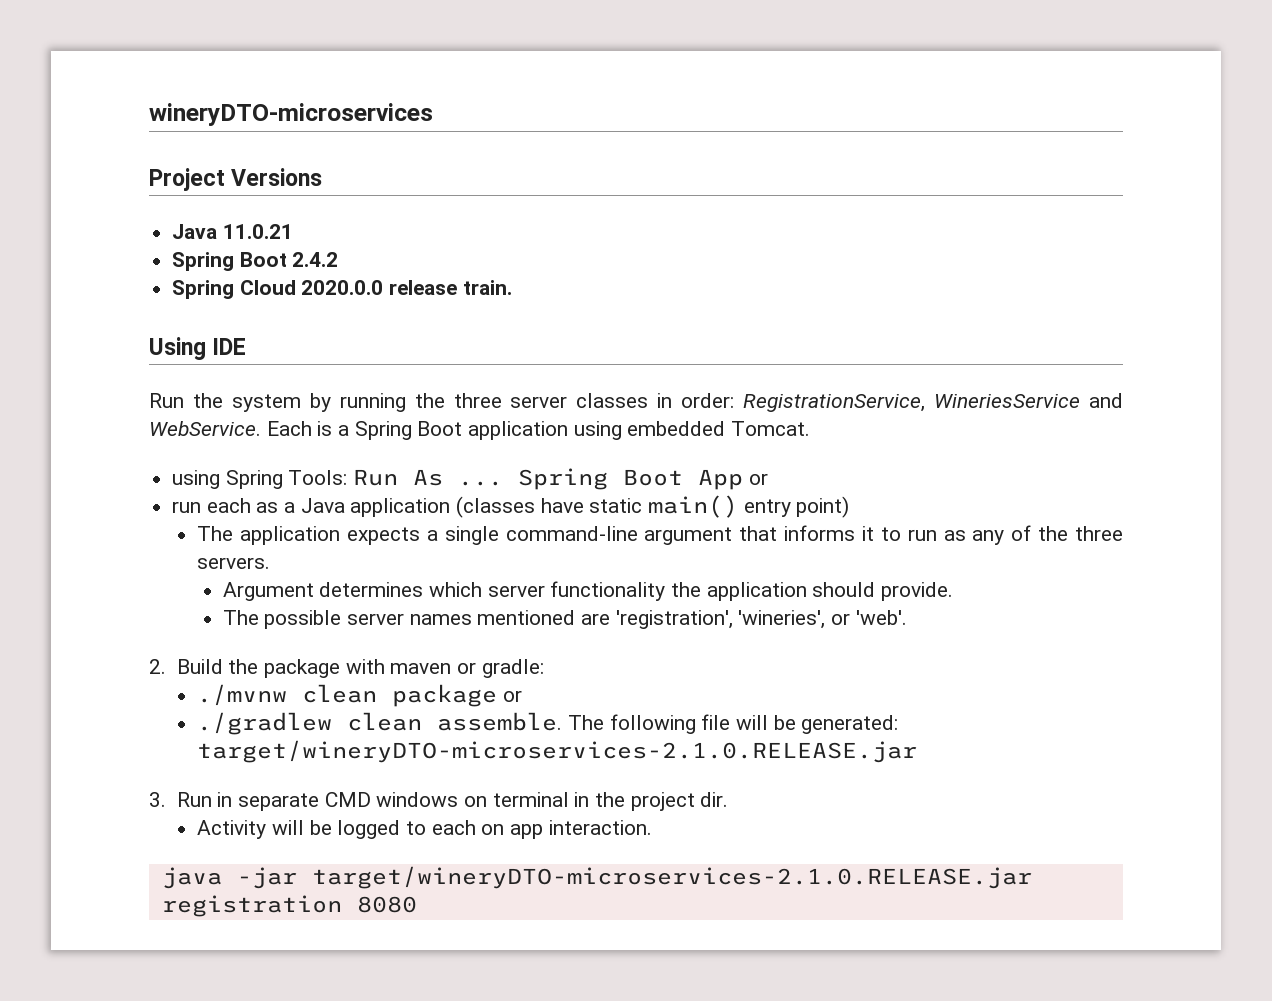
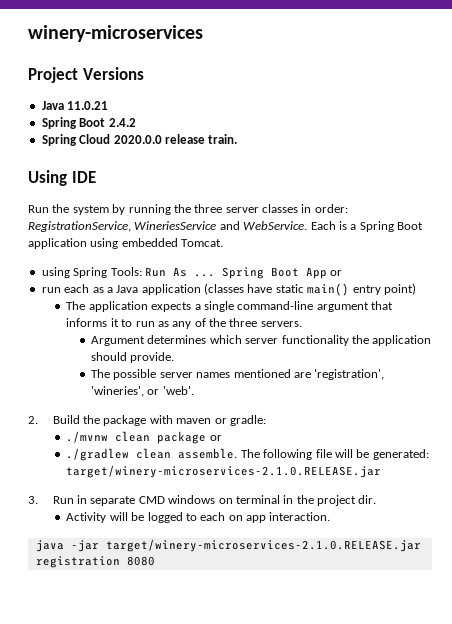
[149,103,433,126] wineryDTO-microservices -> [28,25,203,42] winery-microservices
[197,740,918,763] target/wineryDTO-microservices-2.1.0.RELEASE.jar -> [66,465,382,478] target/winery-microservices-2.1.0.RELEASE.jar
[311,866,1032,889] target/wineryDTO-microservices-2.1.0.RELEASE.jar -> [105,539,421,552] target/winery-microservices-2.1.0.RELEASE.jar

